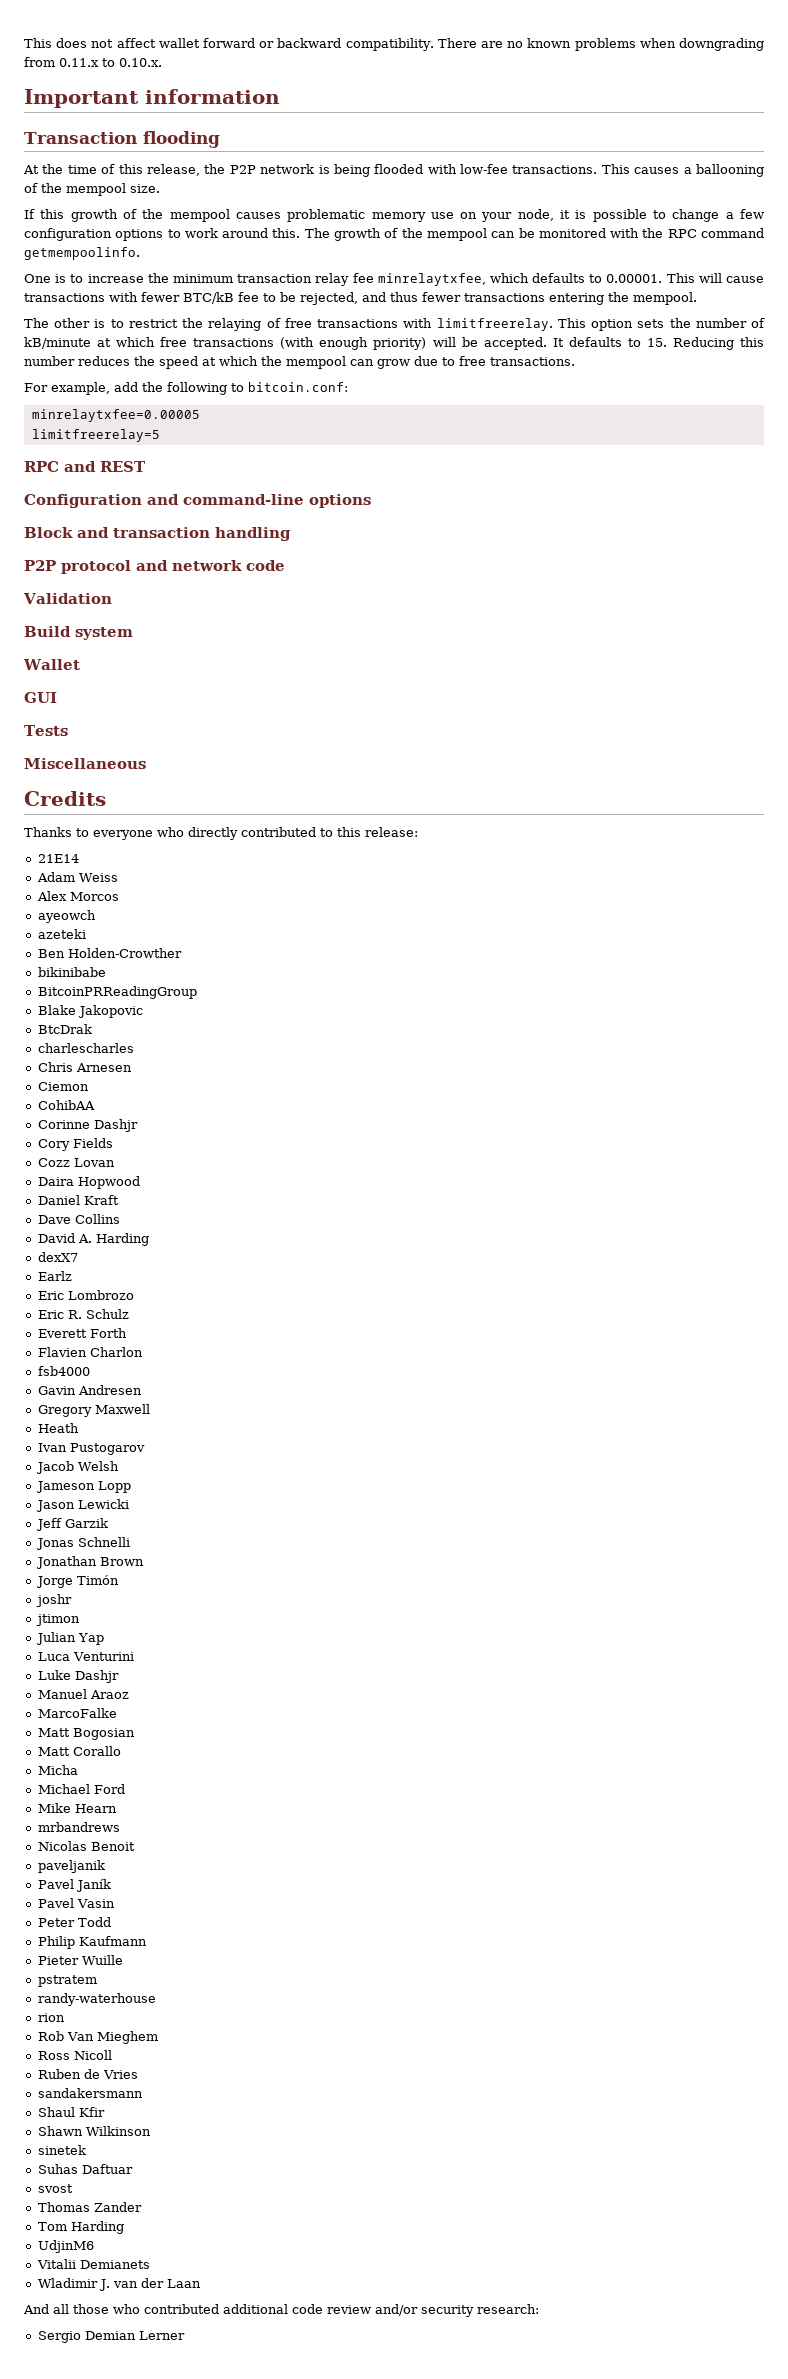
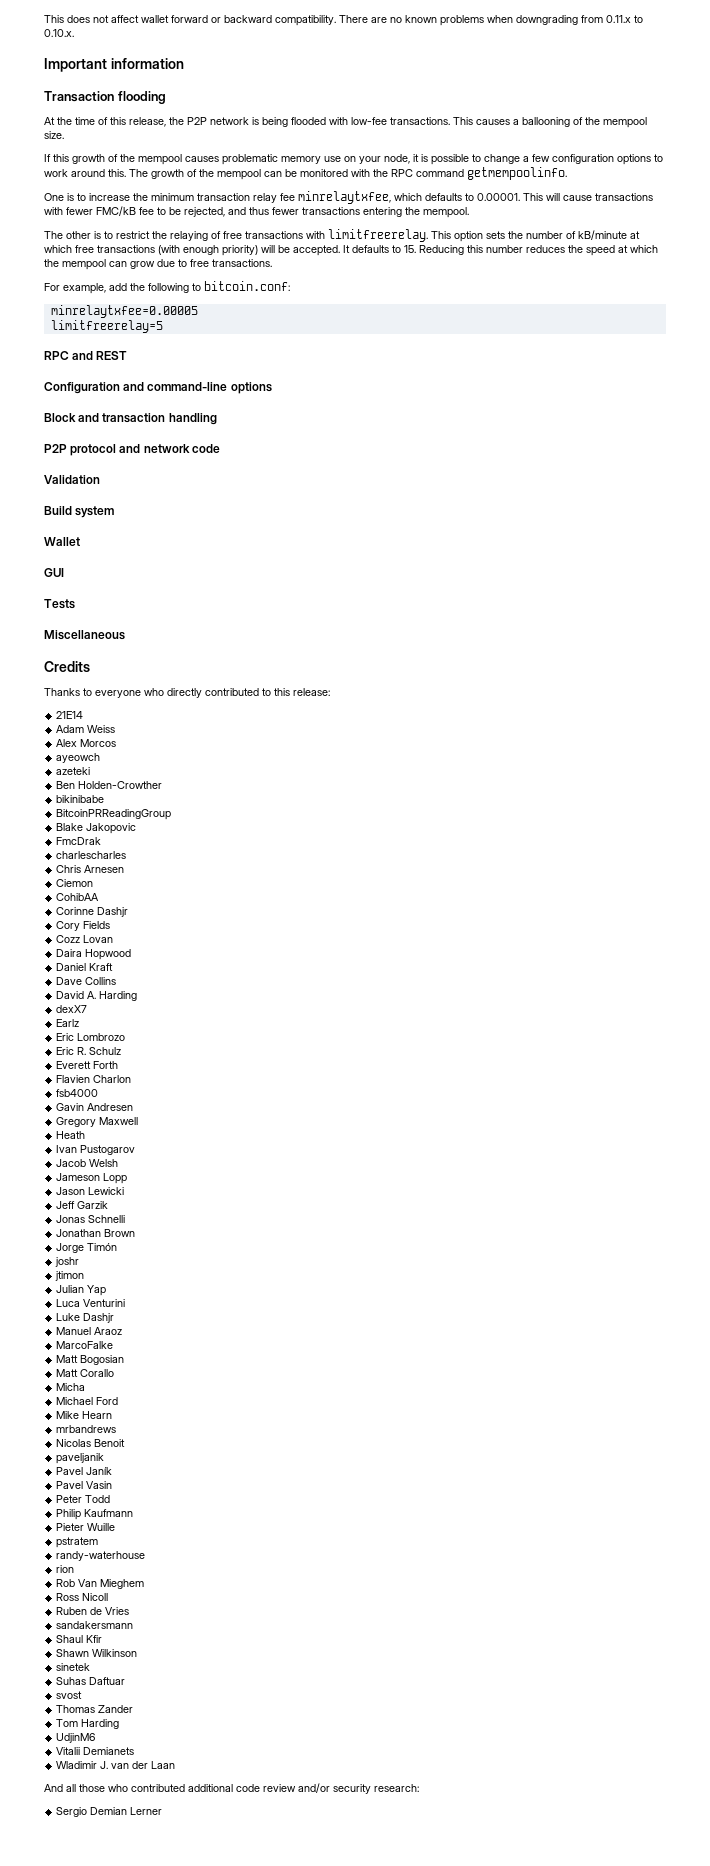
[183,292,234,304] BTC/kB -> [96,206,136,216] FMC/kB
[37,1024,92,1034] BtcDrak -> [56,837,102,845] FmcDrak

